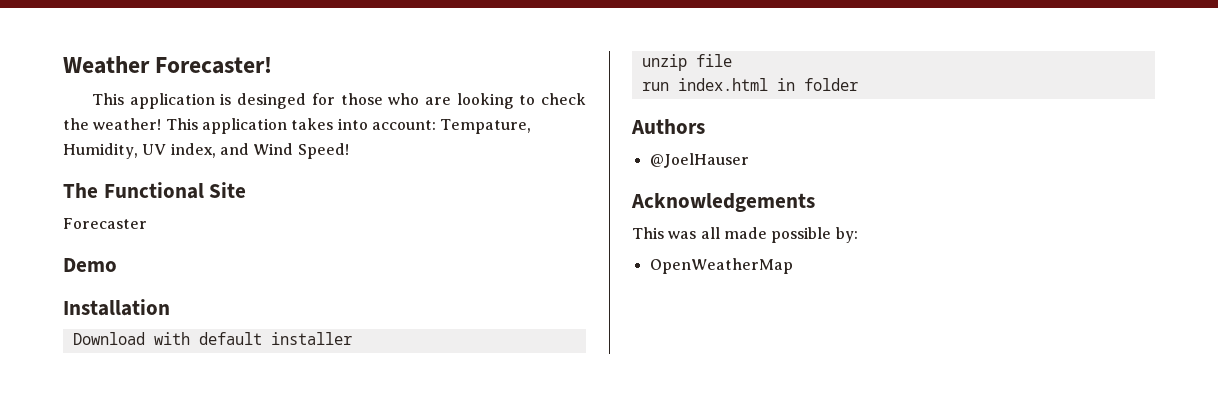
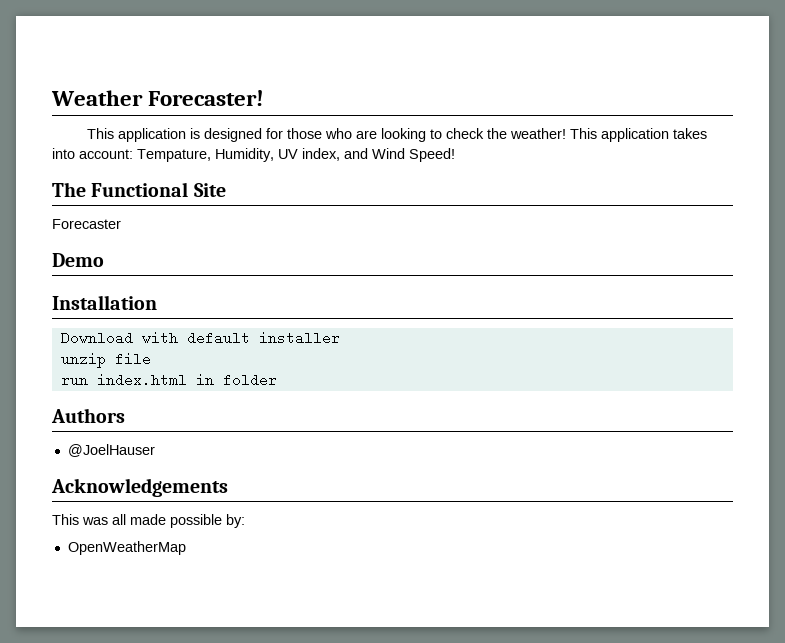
[237,93,307,109] desinged -> [203,128,262,142] designed

